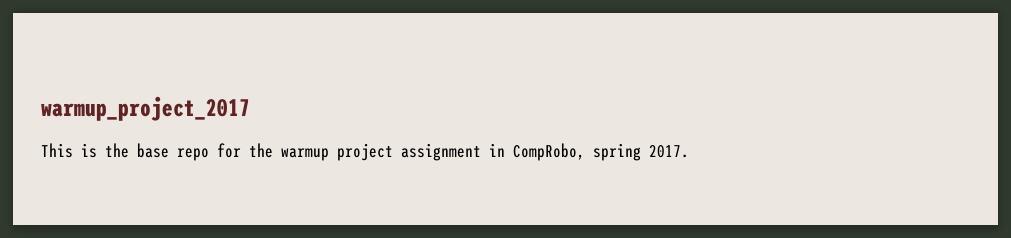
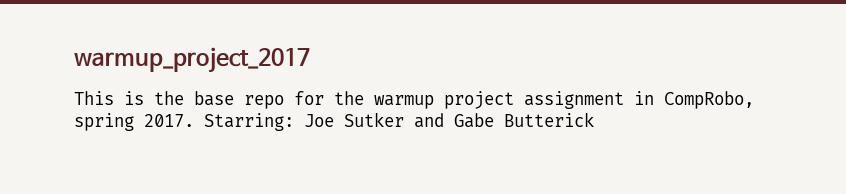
(689, 151) none -> [204,112,594,131] Starring: Joe Sutker and Gabe Butterick

